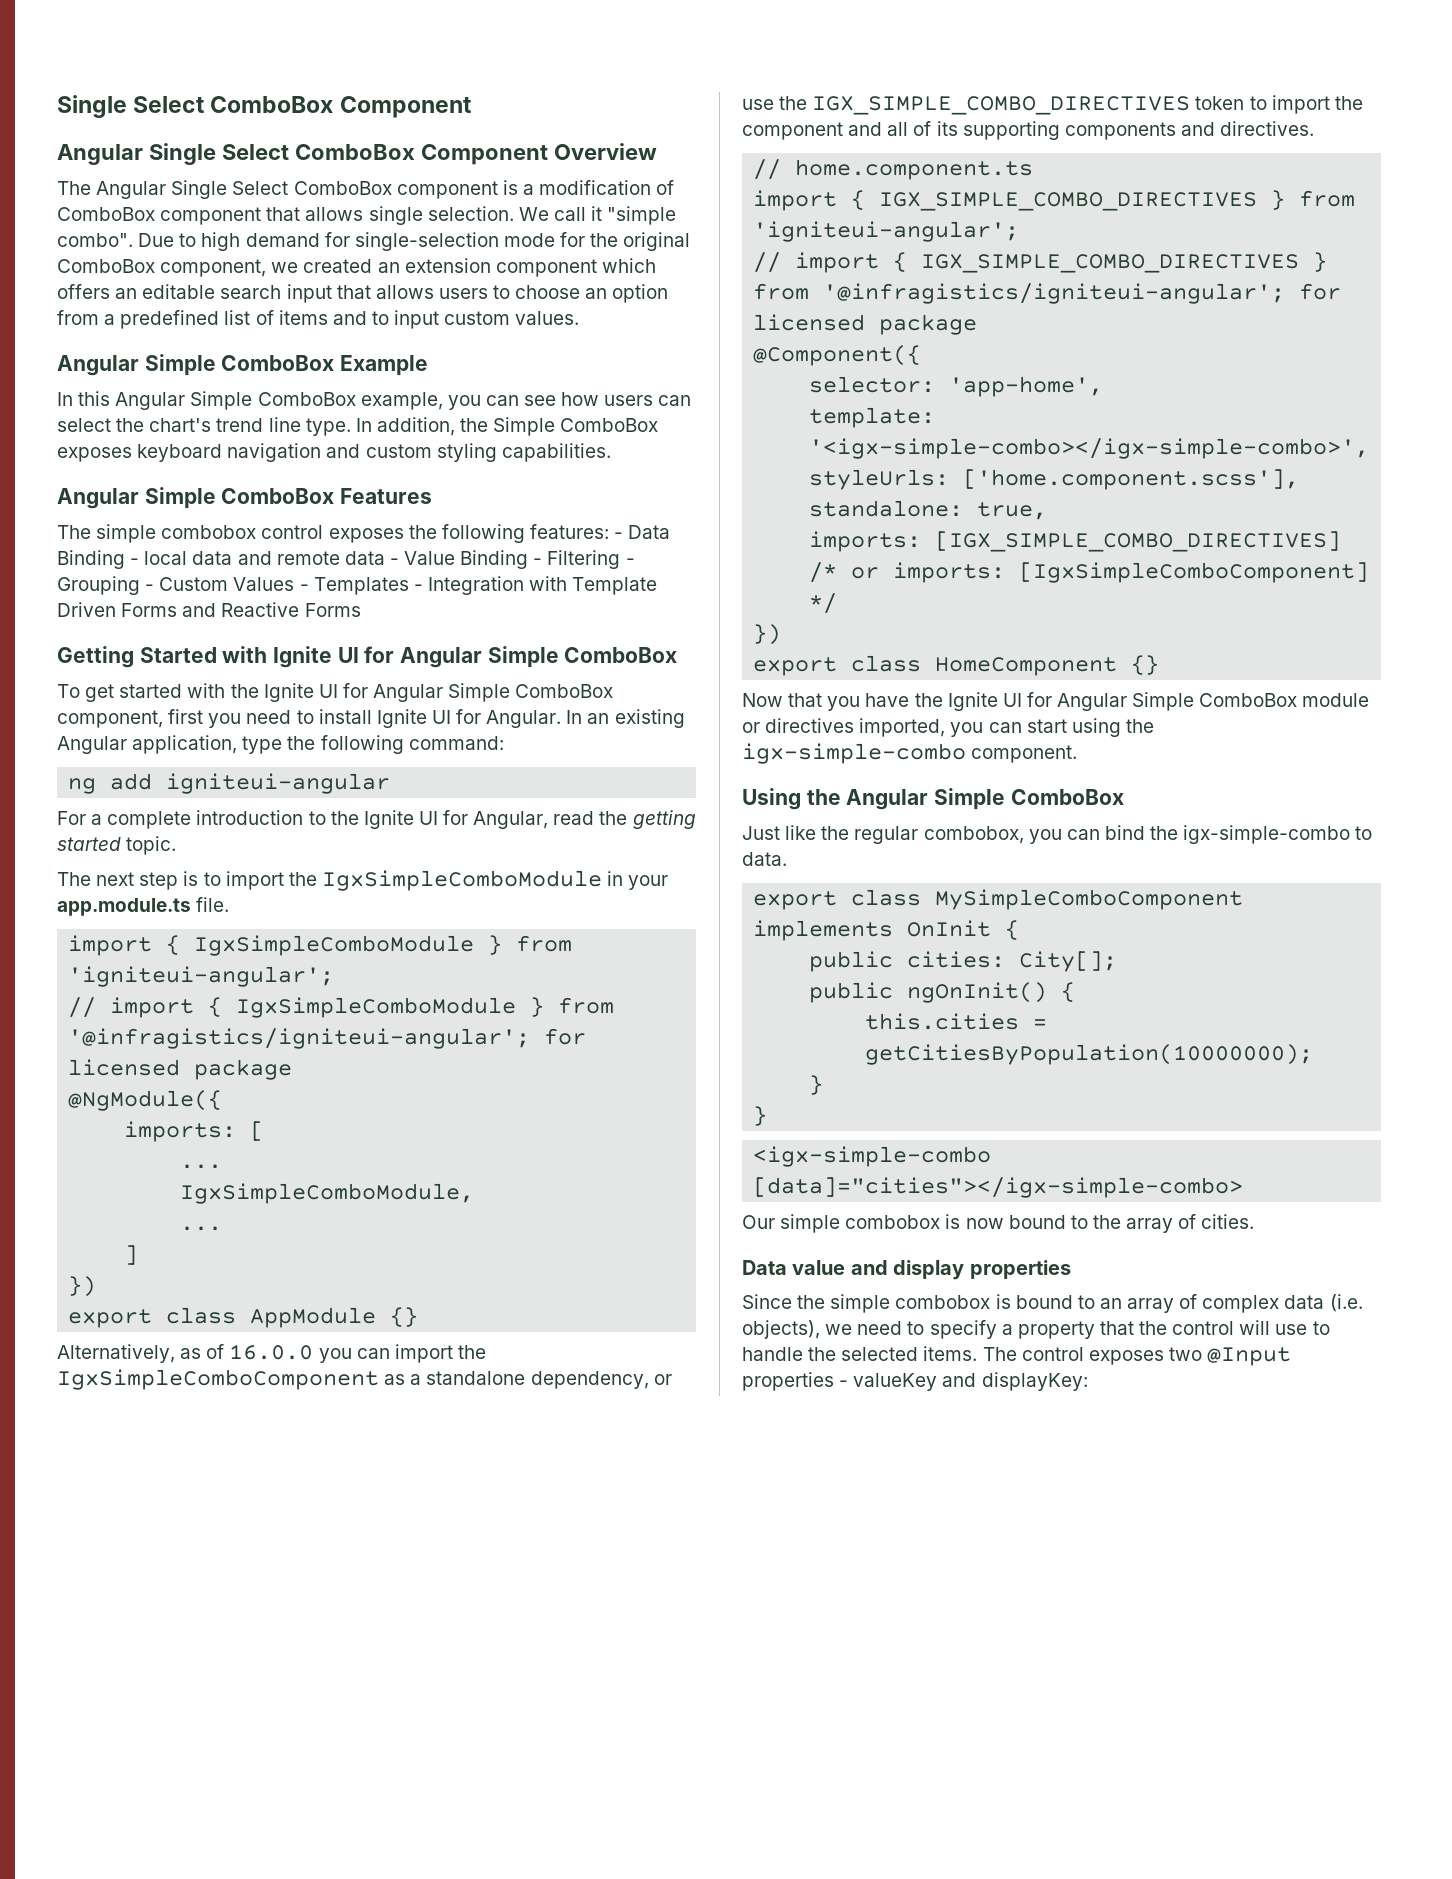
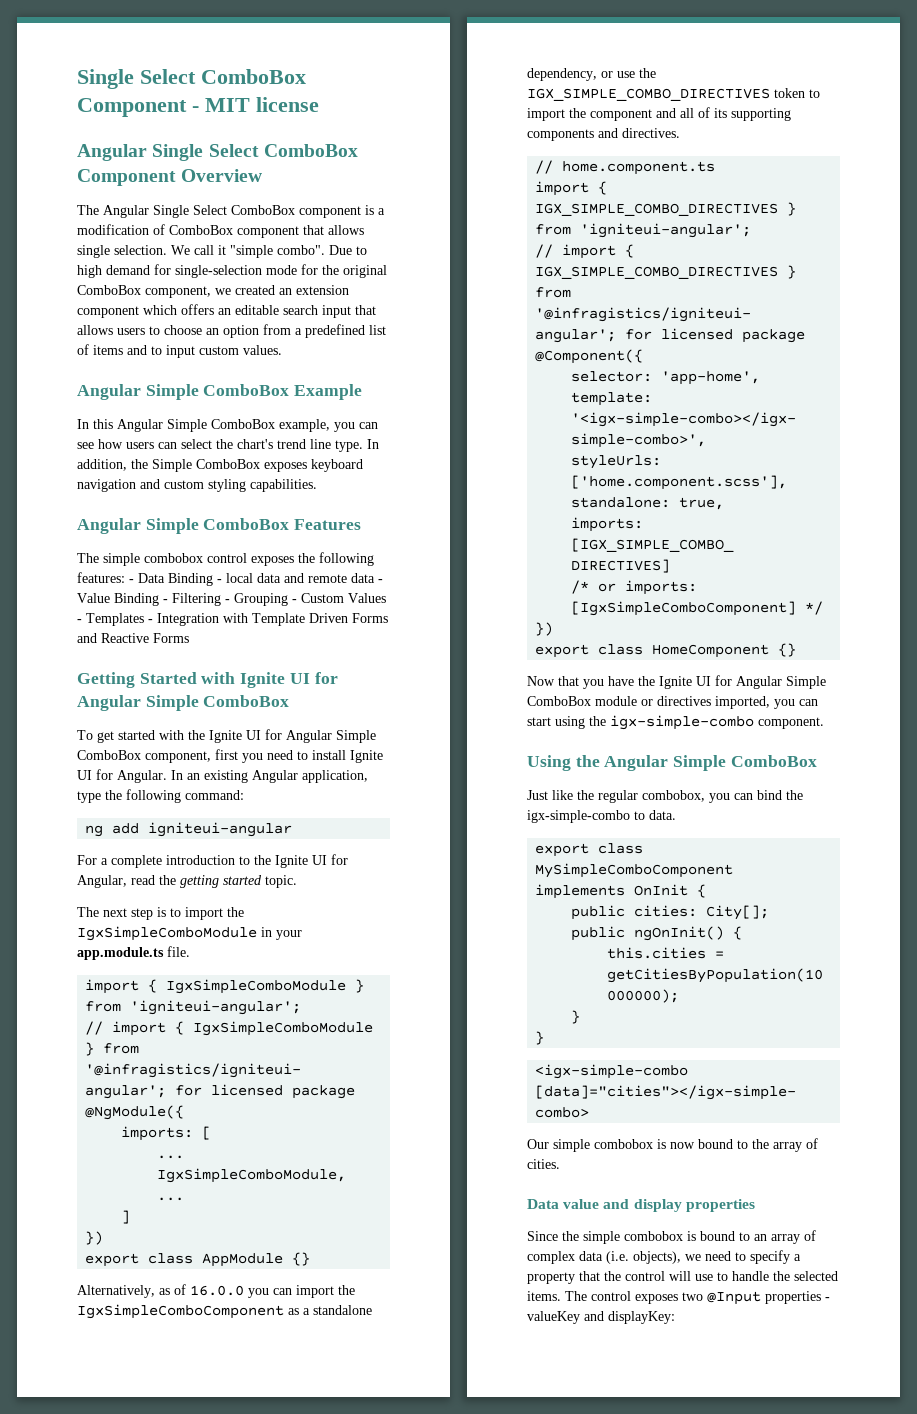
[57,95,472,118] Single Select ComboBox Component -> [77,69,306,89] [77,97,319,117] Single Select ComboBox Component - MIT license

